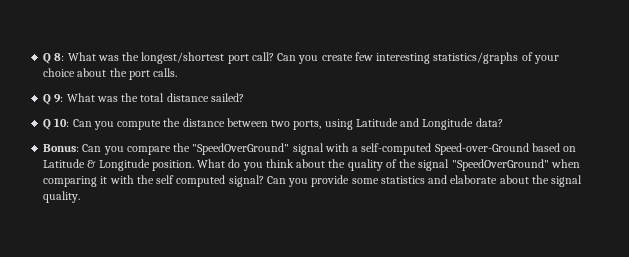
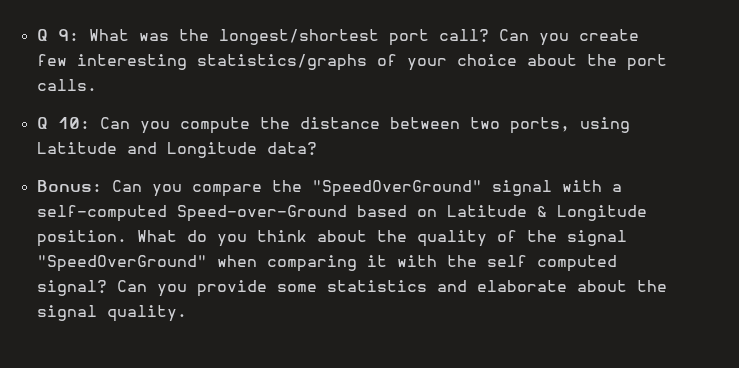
[43,53,65,64] Q 8: -> [36,29,79,41] Q 9:
[43,93,244,105] // Q 9: What was the total distance sailed? -> (97, 85) none

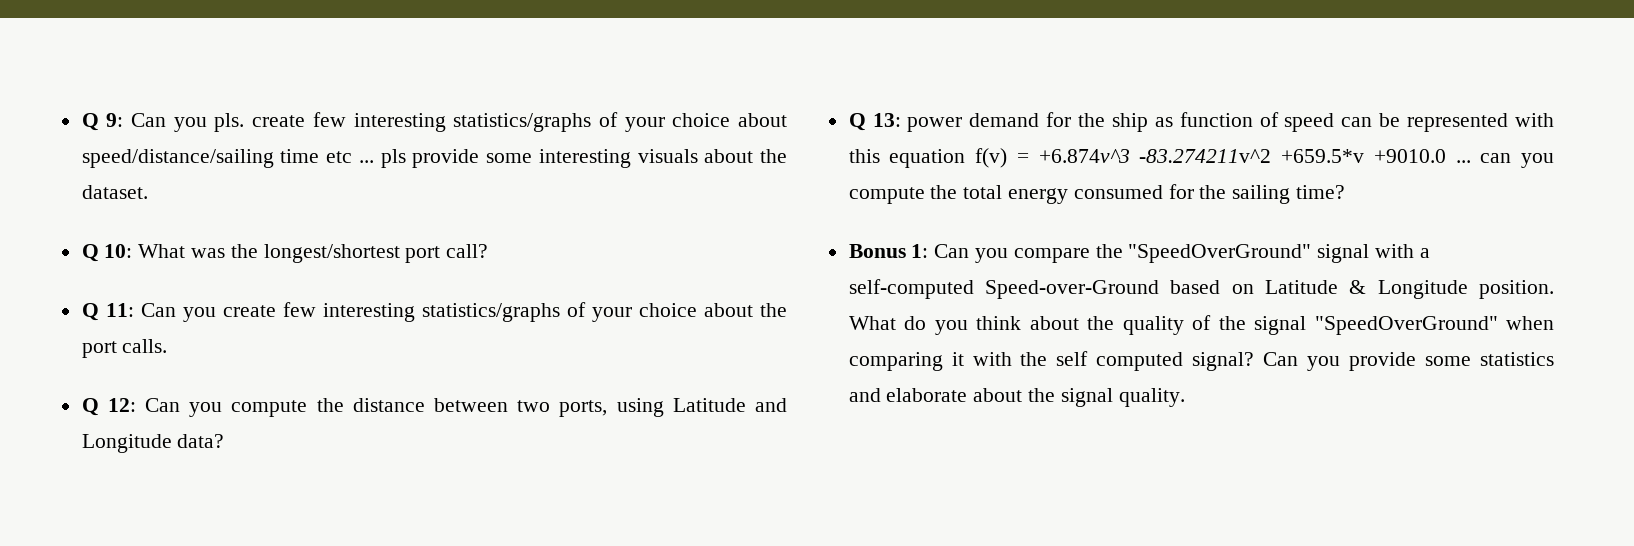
(79, 35) none -> [131,112,787,132] [81,149,788,168] [81,185,148,199] [81,244,133,262] Can you pls. create few interesting statistics/graphs of your choice about speed/distance/sailing time etc ... pls provide some interesting visuals about the dataset. // Q 10:
(489, 35) none -> [81,303,134,321] // Q 11:
[57,117,90,129] 10: -> [107,398,136,412] 12:
[36,180,102,192] Bonus: -> [848,112,1554,132] [848,148,1554,168] [848,184,1346,204] [848,244,929,258] Q 13: power demand for the ship as function of speed can be represented with this equation f(v) = +6.874v^3 -83.274211v^2 +659.5*v +9010.0 ... can you compute the total energy consumed for the sailing time? // Bonus 1:

